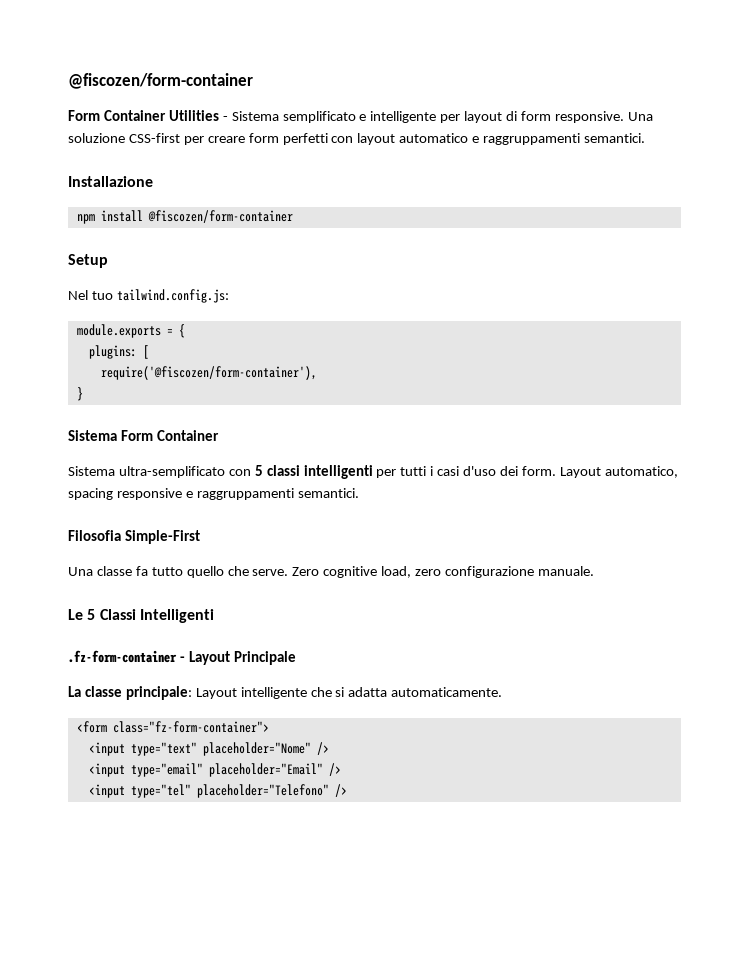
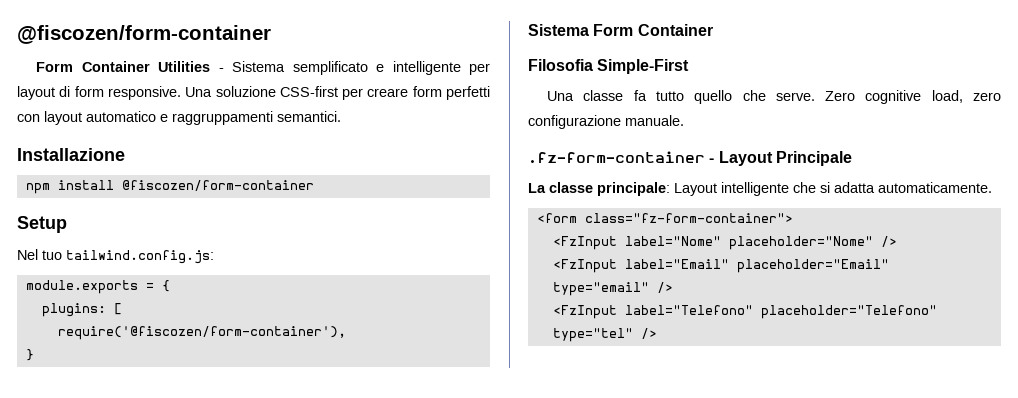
[68,465,678,479] [68,488,359,500] // Sistema ultra-semplificato con 5 classi intelligenti per tutti i casi d'uso dei form. Layout automatico, spacing responsive e raggruppamenti semantici. -> (713, 30) none
[68,609,214,623] // Le 5 Classi Intelligenti -> (684, 120) none
[88,742,197,756] <input type="text" -> [552,236,721,250] <FzInput label="Nome"
[88,763,341,777] [88,784,329,798] <input type="email" placeholder="Email" /> // <input type="tel" placeholder="Telefono" -> [552,259,889,273] [552,282,673,296] [552,305,937,319] [552,328,633,342] <FzInput label="Email" placeholder="Email" type="email" /> // <FzInput label="Telefono" placeholder="Telefono" type="tel"

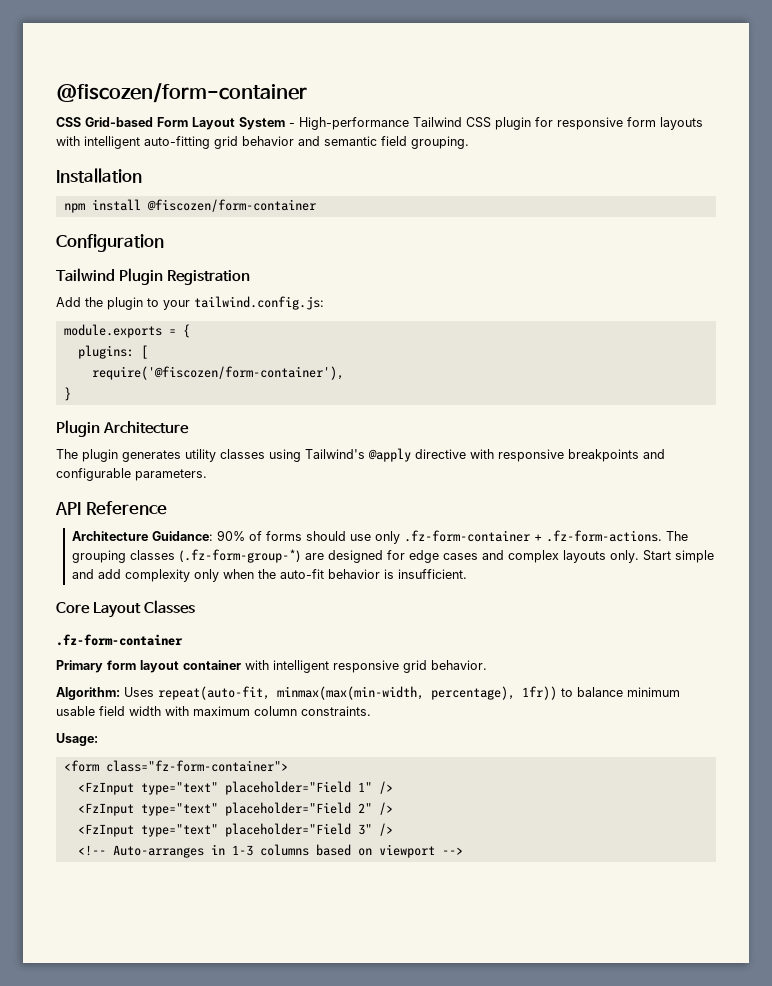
[17,25,271,44] [36,61,490,75] [17,86,491,100] [17,111,341,125] [17,148,125,161] [25,180,314,194] [17,216,67,233] [17,249,62,260] @fiscozen/form-container // Form Container Utilities - Sistema semplificato e intelligente per layout di form responsive. Una soluzione CSS-first per creare form perfetti con layout automatico e raggruppamenti semantici. // Installazione // npm install @fiscozen/form-container // Setup // Nel tuo -> [56,83,307,103] [56,117,703,130] [56,136,469,149] [56,168,142,183] [63,199,316,213] [56,234,164,252] [56,268,250,285] [56,297,190,310] @fiscozen/form-container // CSS Grid-based Form Layout System - High-performance Tailwind CSS plugin for responsive form layouts with intelligent auto-fitting grid behavior and semantic field grouping. // Installation // npm install @fiscozen/form-container // Configuration // Tailwind Plugin Registration // Add the plugin to your
[528,24,713,36] [528,59,690,74] [547,90,1001,104] [528,115,684,129] [528,151,852,166] [528,182,992,196] Sistema Form Container // Filosofia Simple-First // Una classe fa tutto quello che serve. Zero cognitive load, zero configurazione manuale. // .fz-form-container - Layout Principale // La classe principale: Layout intelligente che si adatta automaticamente. -> [56,420,189,437] [56,448,665,462] [56,468,207,481] [55,501,167,515] [72,530,689,544] [72,549,715,563] [72,569,468,582] [56,600,195,618] [56,634,183,646] [56,660,487,673] [56,686,680,700] [56,706,371,716] [56,733,98,746] Plugin Architecture // The plugin generates utility classes using Tailwind's @apply directive with responsive breakpoints and configurable parameters. // API Reference // Architecture Guidance: 90% of forms should use only .fz-form-container + .fz-form-actions. The grouping classes (.fz-form-group-*) are designed for edge cases and complex layouts only. Start simple and add complexity only when the auto-fit behavior is insufficient. // Core Layout Classes // .fz-form-container // Primary form layout container with intelligent responsive grid behavior. // Algorithm: Uses repeat(auto-fit, minmax(max(min-width, percentage), 1fr)) to balance minimum usable field width with maximum column constraints. // Usage:
[624,236,897,250] [552,259,889,273] [552,282,673,296] [552,305,937,319] [552,328,657,342] label="Nome" placeholder="Nome" /> // <FzInput label="Email" placeholder="Email" type="email" /> // <FzInput label="Telefono" placeholder="Telefono" type="tel" /> -> [140,781,393,795] [77,802,393,816] [77,823,393,837] [77,844,463,858] type="text" placeholder="Field 1" /> // <FzInput type="text" placeholder="Field 2" /> // <FzInput type="text" placeholder="Field 3" /> // <!-- Auto-arranges in 1-3 columns based on viewport -->

